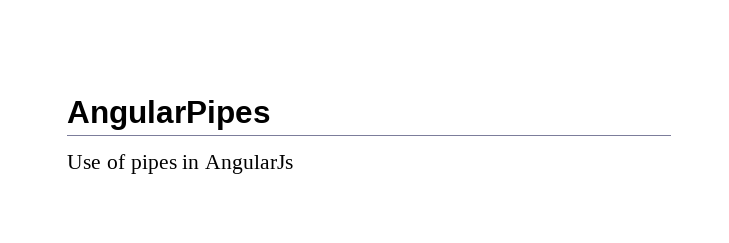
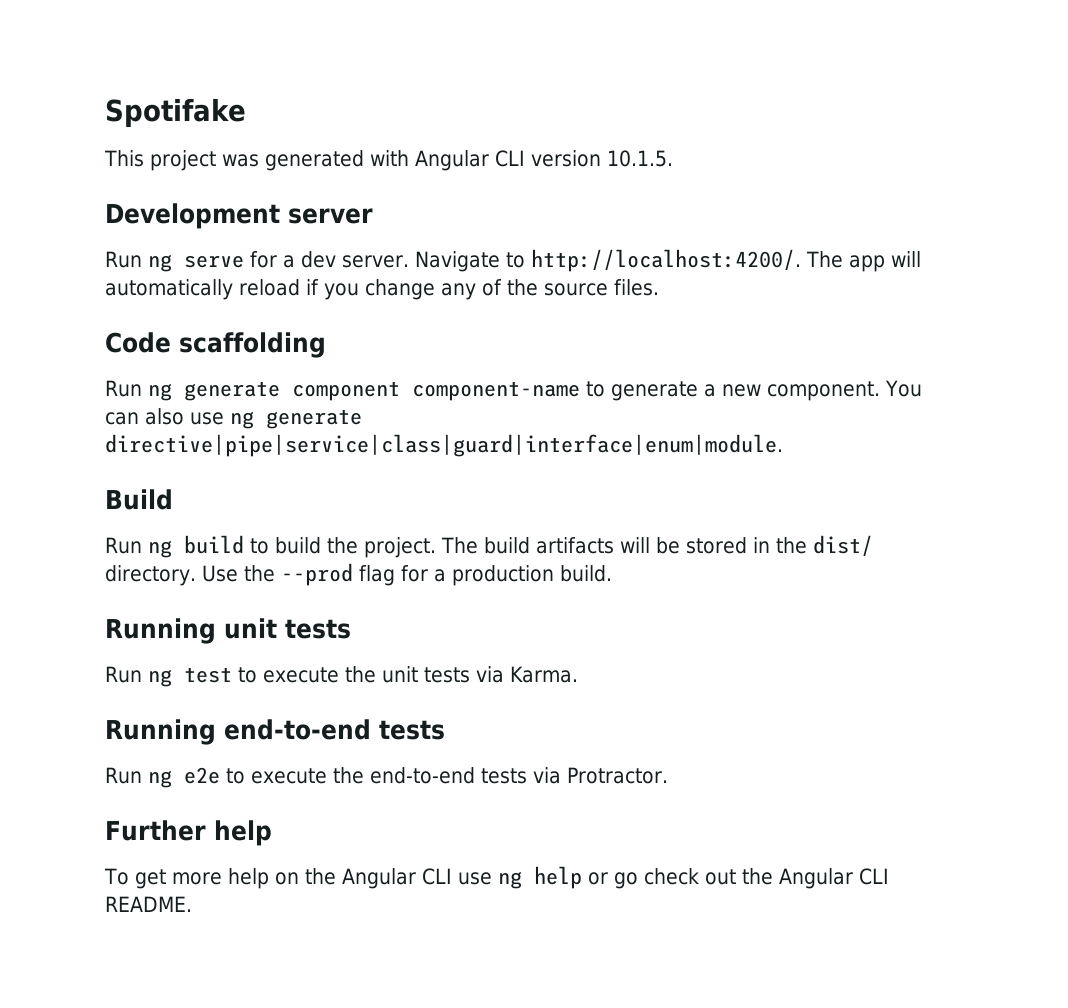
[67,100,271,130] [67,154,294,174] AngularPipes // Use of pipes in AngularJs -> [105,98,246,128] [104,150,673,171] [105,203,373,229] [105,249,921,272] [105,279,659,300] [105,332,326,358] [105,380,922,401] [105,408,362,429] [105,434,783,457] [105,489,173,510] [105,535,873,558] [105,563,612,586] [105,618,351,644] [105,666,578,687] [105,719,445,745] [105,767,668,788] [105,820,272,846] [104,866,889,889] [105,896,192,912] Spotifake // This project was generated with Angular CLI version 10.1.5. // Development server // Run ng serve for a dev server. Navigate to http://localhost:4200/. The app will automatically reload if you change any of the source files. // Code scaffolding // Run ng generate component component-name to generate a new component. You can also use ng generate directive|pipe|service|class|guard|interface|enum|module. // Build // Run ng build to build the project. The build artifacts will be stored in the dist/ directory. Use the --prod flag for a production build. // Running unit tests // Run ng test to execute the unit tests via Karma. // Running end-to-end tests // Run ng e2e to execute the end-to-end tests via Protractor. // Further help // To get more help on the Angular CLI use ng help or go check out the Angular CLI README.

